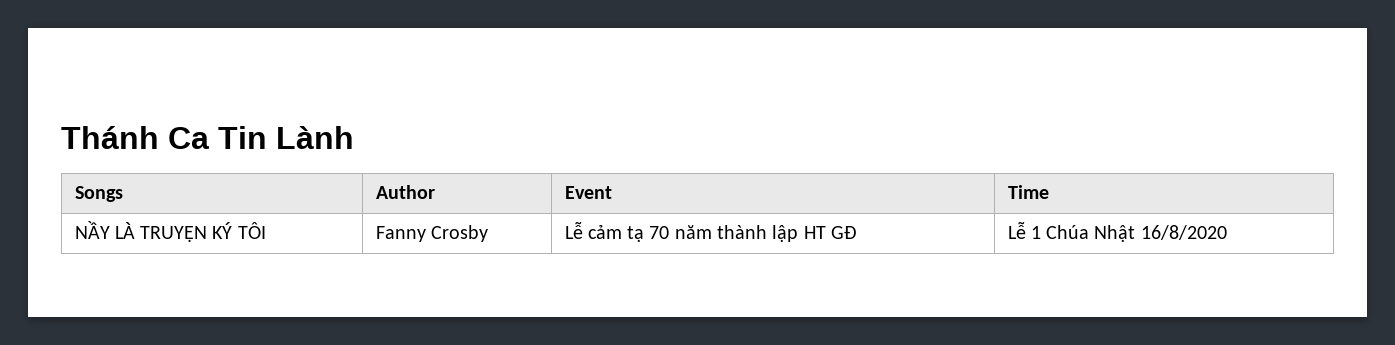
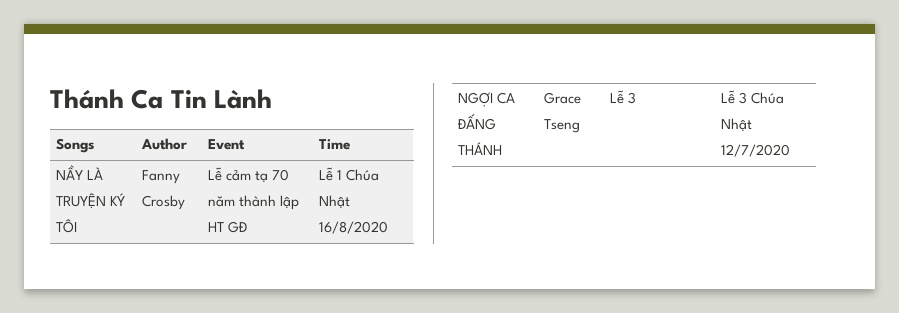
(1227, 232) none -> [458,92,516,107] [457,114,497,130] [458,142,503,155] [544,92,582,104] [544,119,581,133] [610,90,637,104] [721,90,785,104] [721,118,753,131] [721,144,791,157] // NGỢI CA ĐẤNG THÁNH | Grace Tseng | Lễ 3 | Lễ 3 Chúa Nhật 12/7/2020

